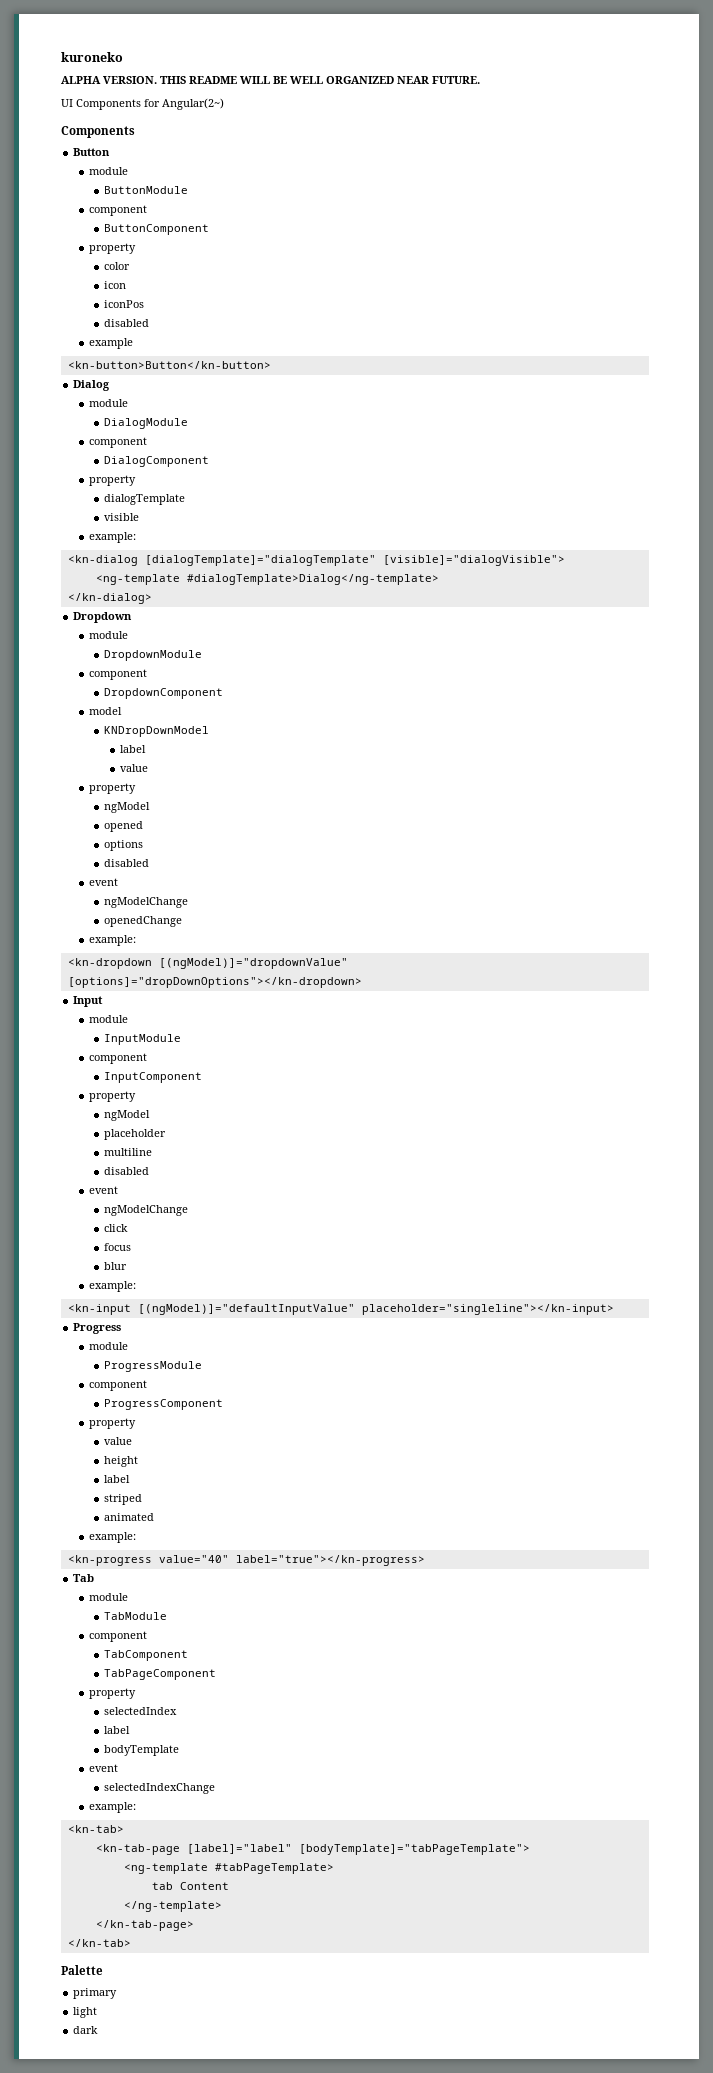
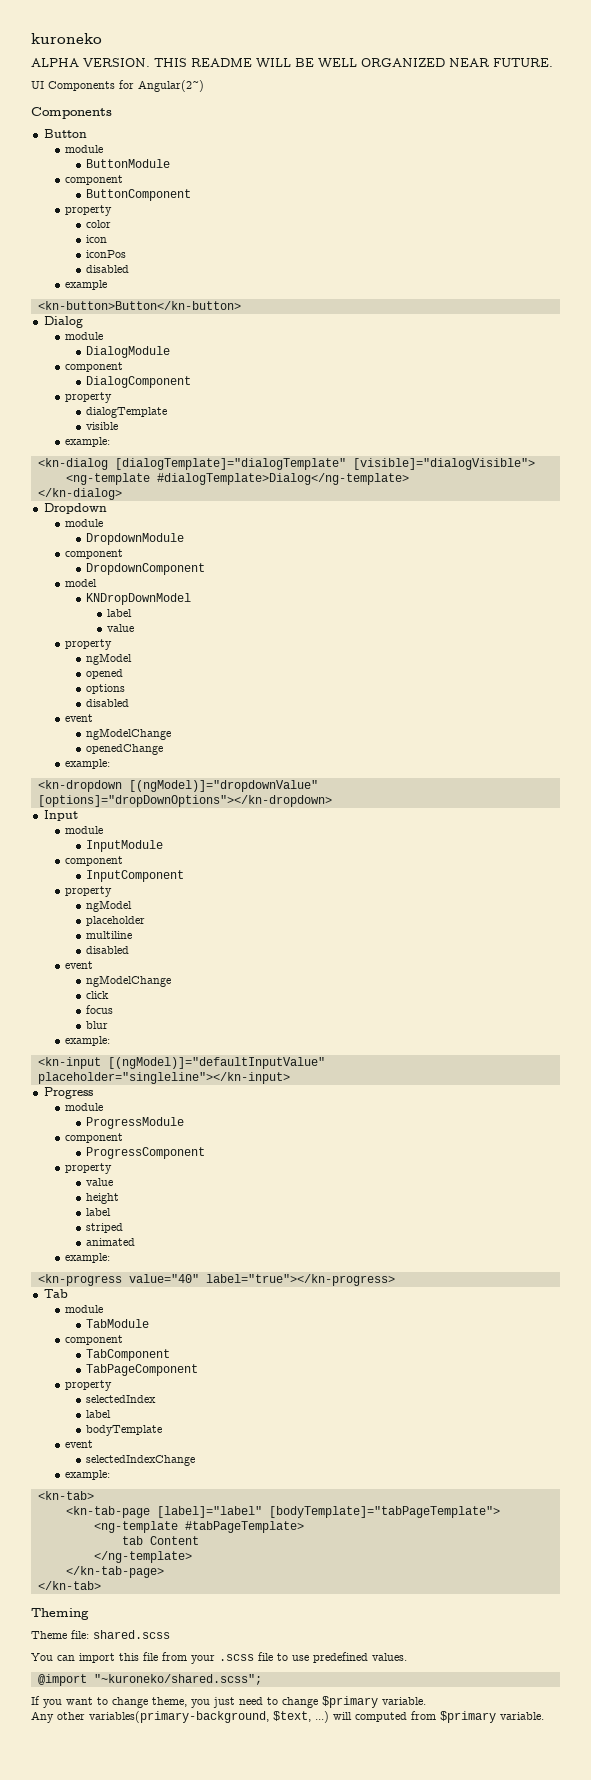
[61,1965,103,1975] [73,1988,118,1999] [73,2007,98,2018] [73,2026,99,2034] Palette // primary // light // dark -> [31,1608,89,1620] [31,1630,170,1639] [31,1652,407,1664] [37,1674,262,1686] [31,1696,426,1708] [31,1711,544,1723] Theming // Theme file: shared.scss // You can import this file from your .scss file to use predefined values. // @import "~kuroneko/shared.scss"; // If you want to change theme, you just need to change $primary variable. // Any other variables(primary-background, $text, ...) will computed from $primary variable.

